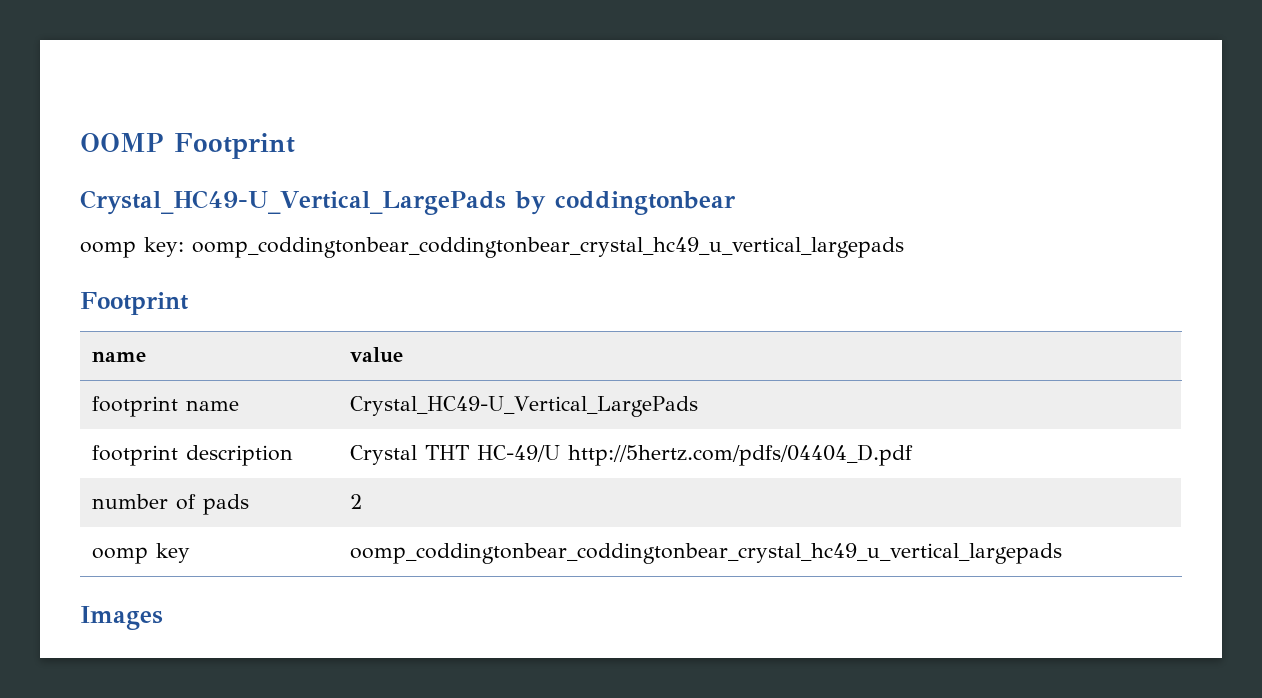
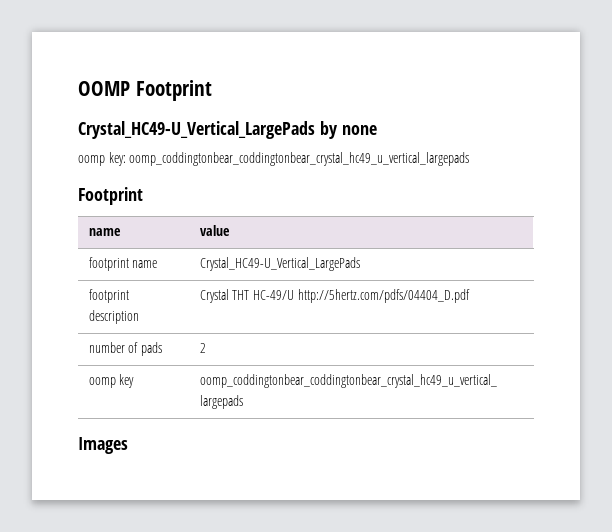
[514,191,736,215] by coddingtonbear -> [319,121,377,139] by none

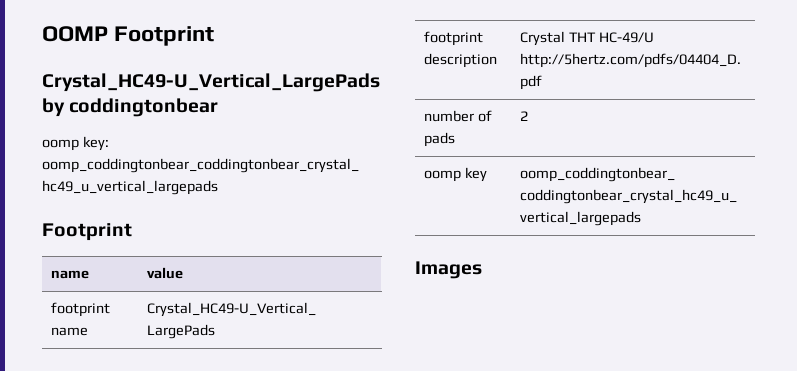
[319,121,377,139] by none -> [42,98,219,117] by coddingtonbear

